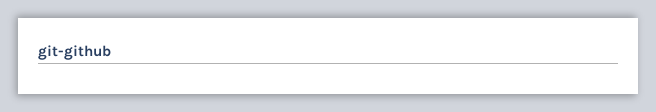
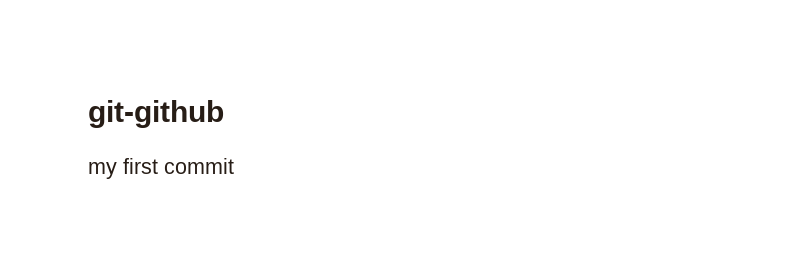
(111, 52) none -> [88,158,234,179] // my first commit

